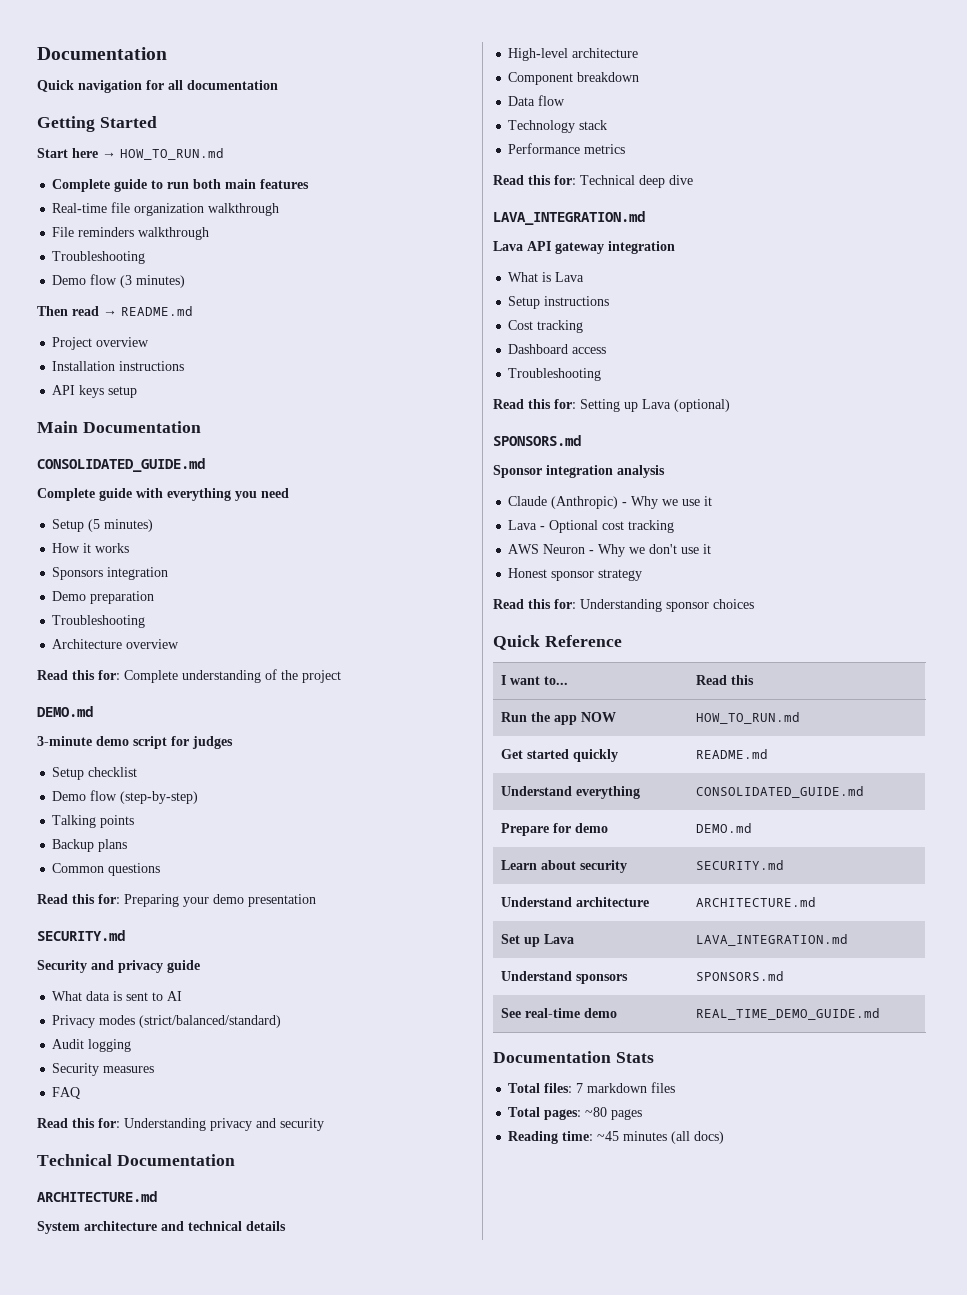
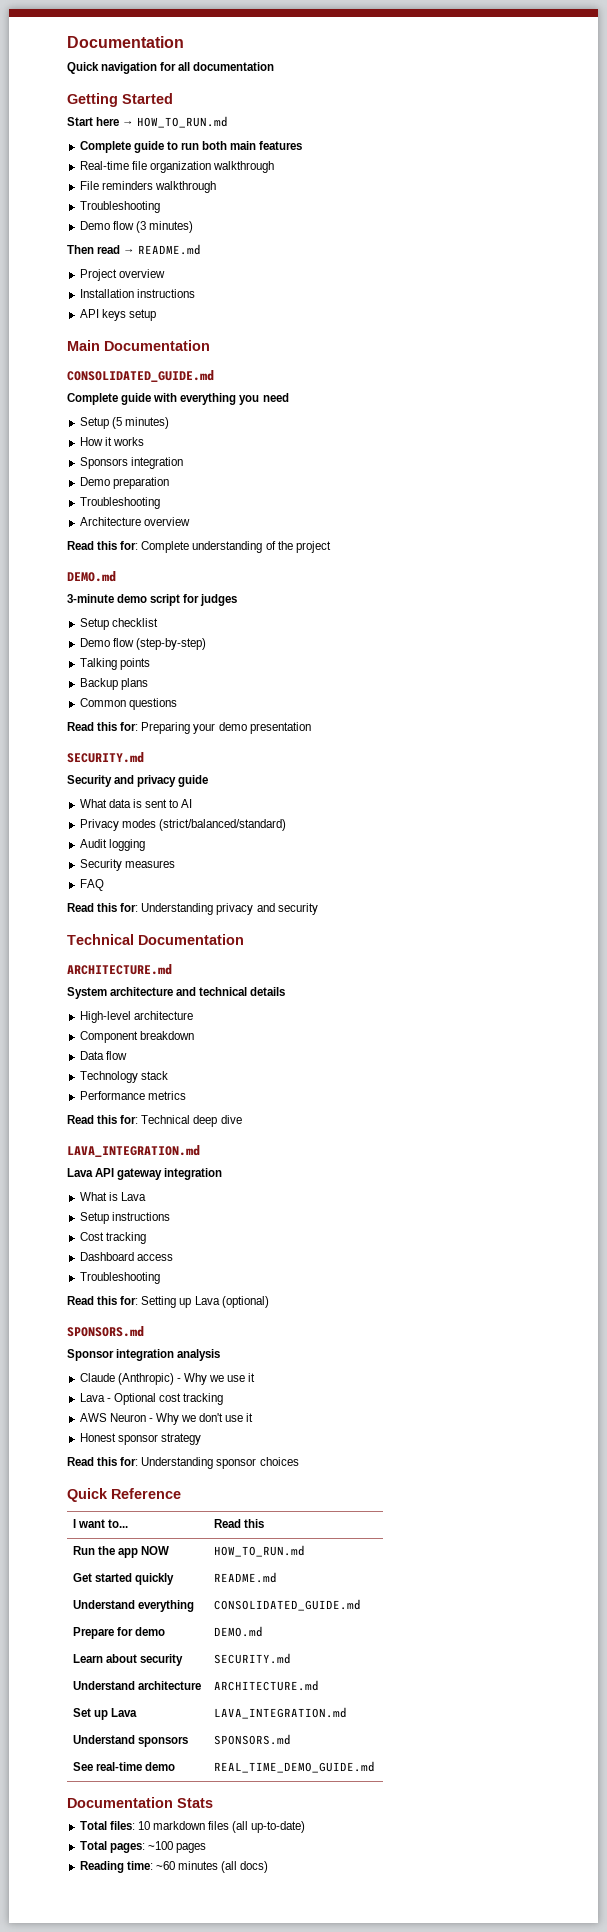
[576,1083,584,1093] 7 -> [137,1821,150,1830] 10
(676, 1087) none -> [232,1821,306,1833] (all up-to-date)
[585,1107,608,1117] ~80 -> [147,1841,173,1850] ~100
[597,1131,620,1141] ~45 -> [155,1861,175,1870] ~60

